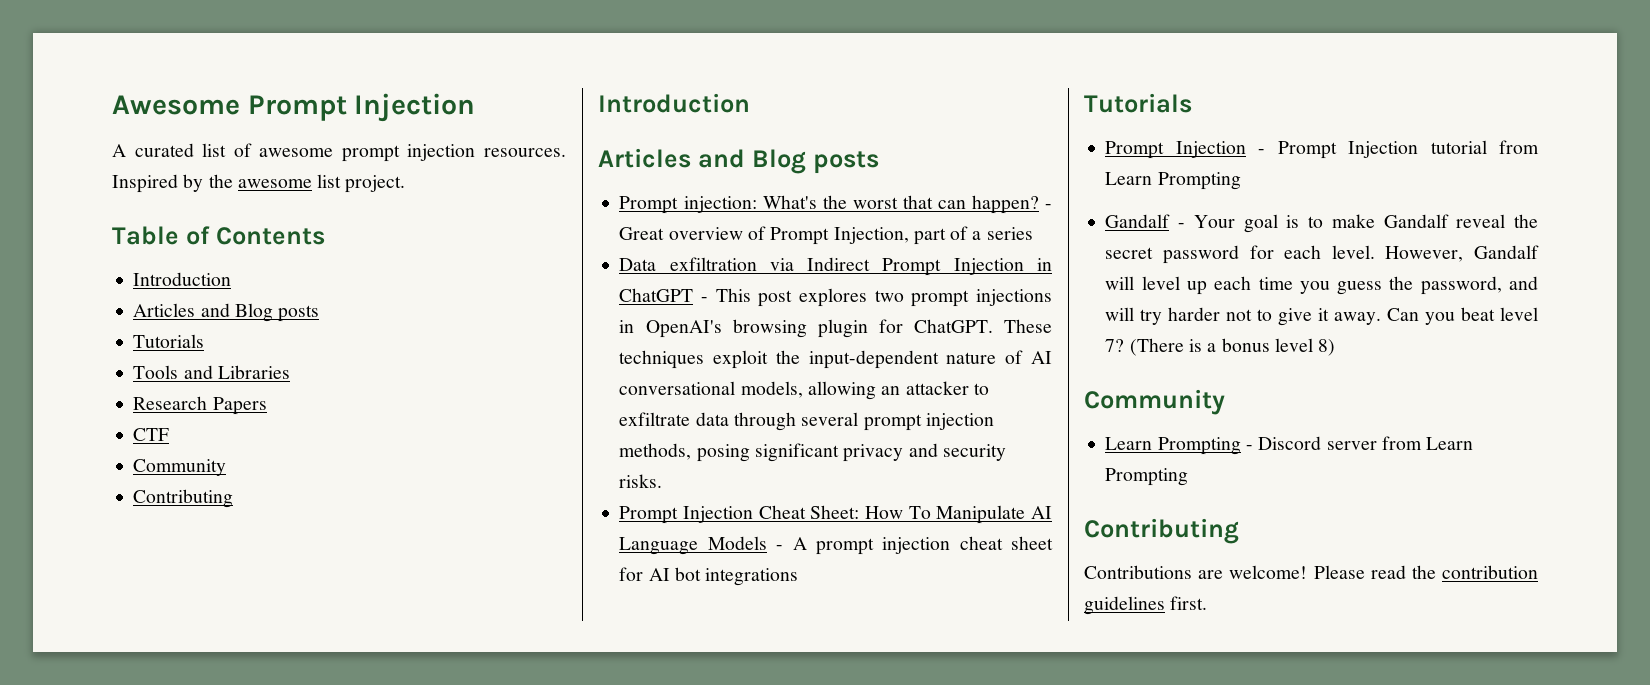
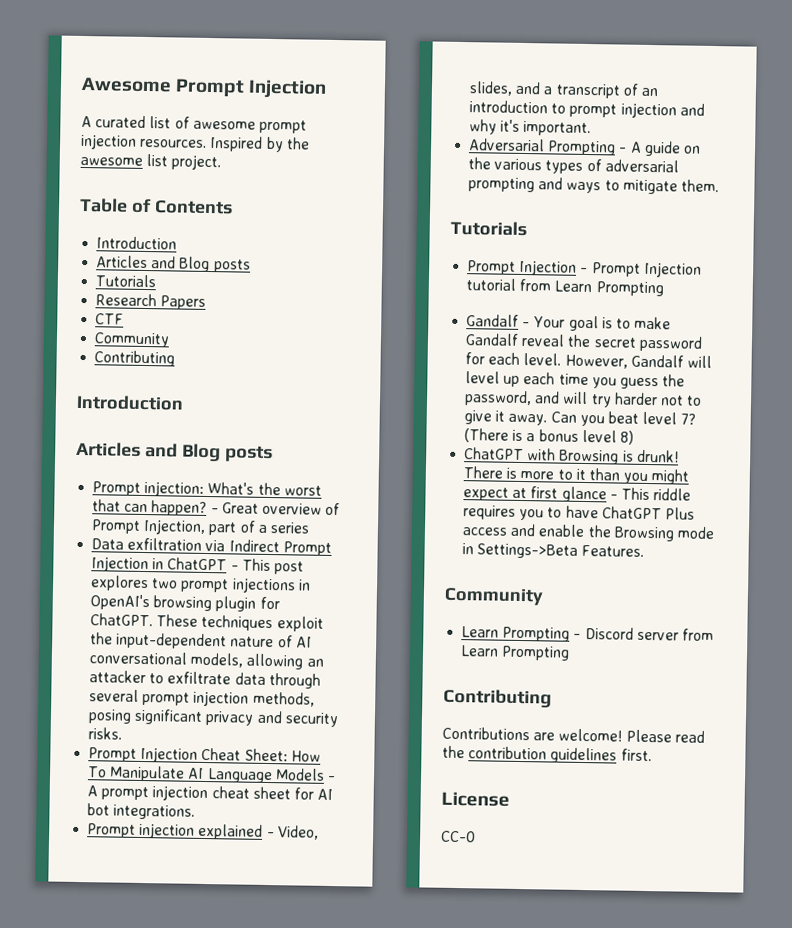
[133,365,290,379] // Tools and Libraries -> (157, 281) none
[705,568,799,586] integrations -> [113,804,196,820] [87,822,319,840] [469,81,659,99] [469,100,705,119] [469,119,592,137] [468,138,701,157] [468,157,679,174] [468,177,719,195] integrations. // Prompt injection explained - Video, slides, and a transcript of an introduction to prompt injection and why it's important. // Adversarial Prompting - A guide on the various types of adversarial prompting and ways to mitigate them.
(1336, 347) none -> [464,447,679,465] [463,466,690,485] [463,486,692,503] [463,505,695,521] [462,523,715,542] [462,543,645,559] // ChatGPT with Browsing is drunk! There is more to it than you might expect at first glance - This riddle requires you to have ChatGPT Plus access and enable the Browsing mode in Settings->Beta Features.
(1208, 603) none -> [441,791,510,807] [441,830,476,843] // License // CC-0

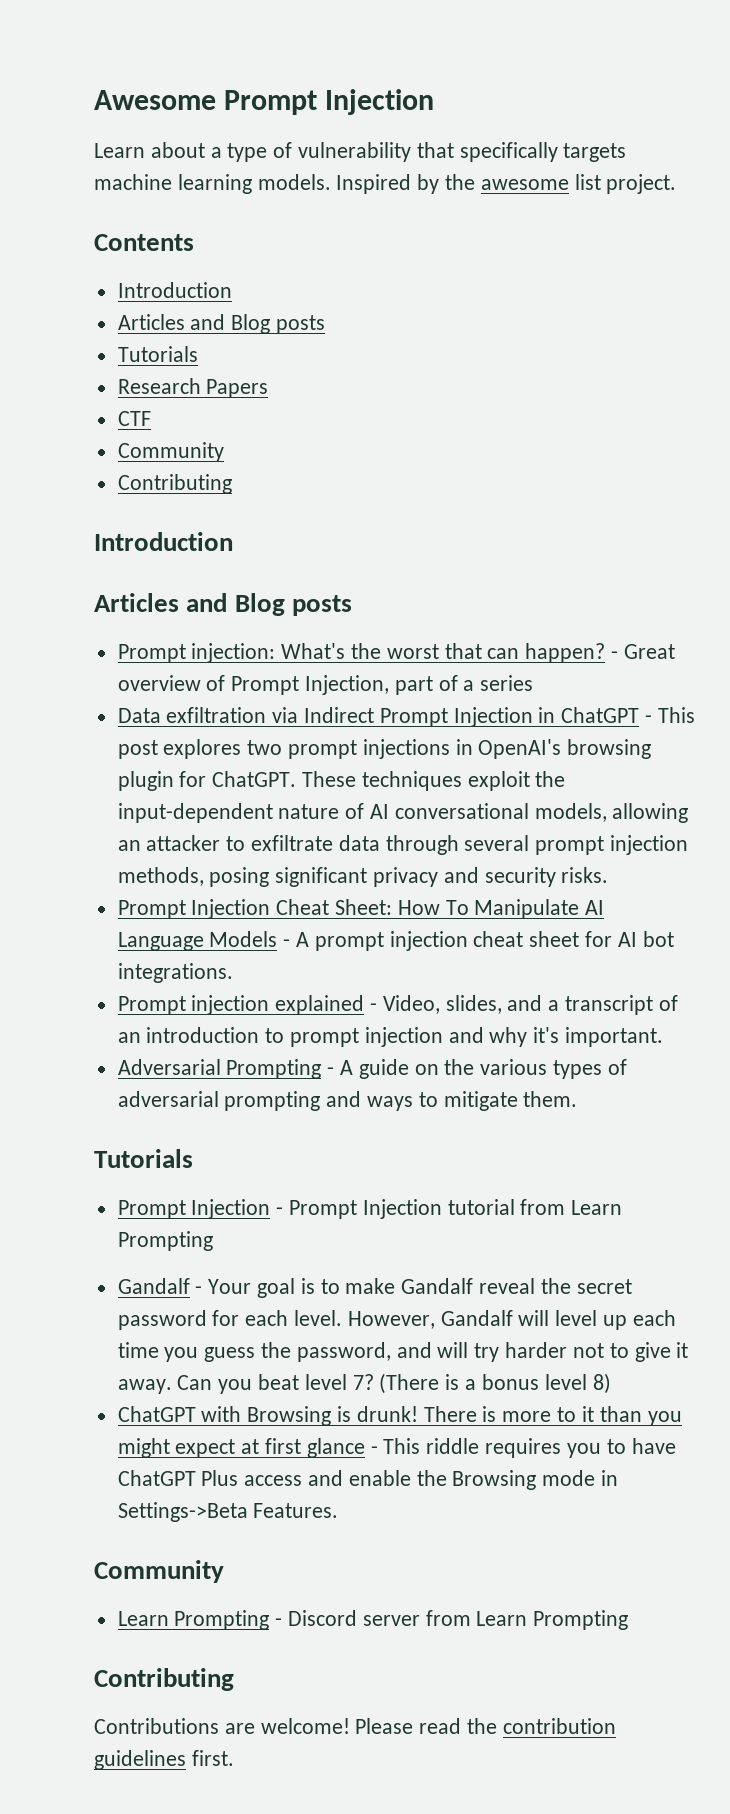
[81,115,307,134] [80,133,208,150] A curated list of awesome prompt injection resources. -> [94,142,627,162] [94,174,331,194] Learn about a type of vulnerability that specifically targets machine learning models.
[79,197,152,214] Table of -> (677, 184) none
[441,791,510,807] [441,830,476,843] // License // CC-0 -> (234, 1758) none

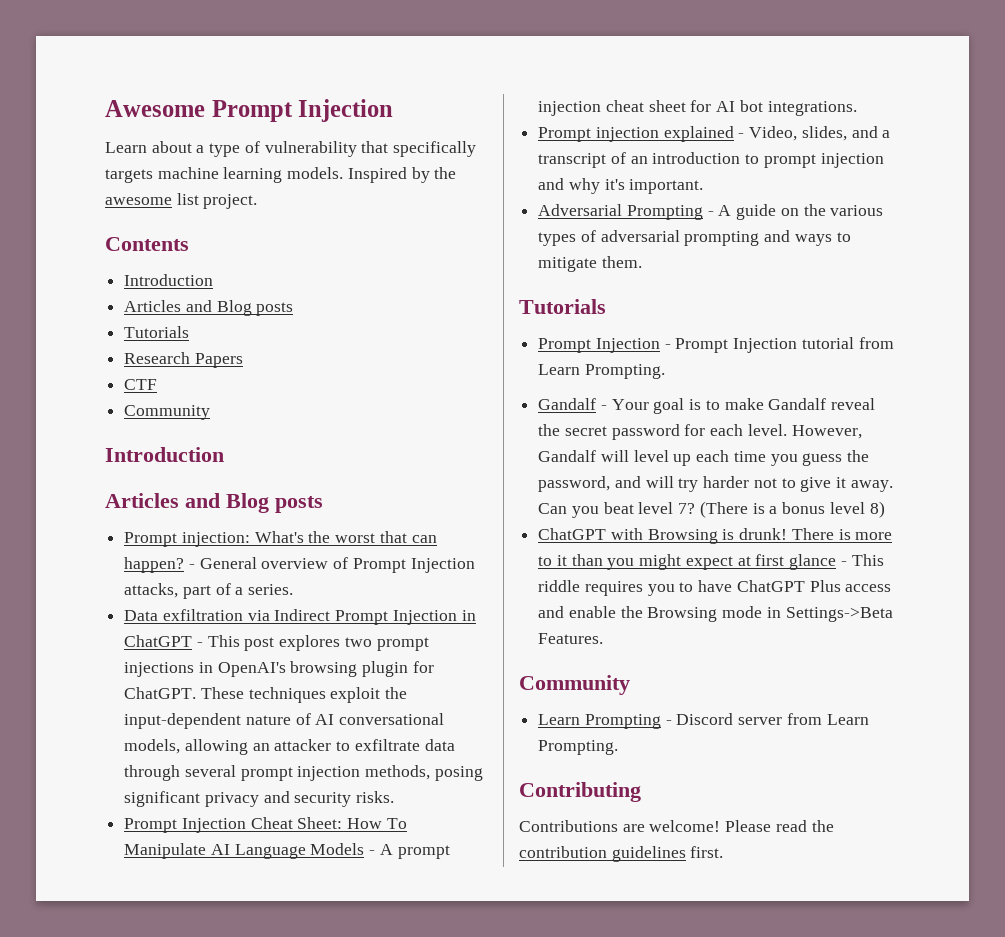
[117,474,232,494] // Contributing -> (211, 412) none
[623,644,675,659] Great -> [199,557,257,569] General
[305,675,390,695] Injection, -> [410,558,475,573] [124,583,179,598] Injection attacks,
[480,675,534,691] series -> [248,584,294,595] series.
[117,1231,213,1251] Prompting -> [584,364,665,379] Prompting.
[533,1610,629,1630] Prompting -> [538,740,619,755] Prompting.

